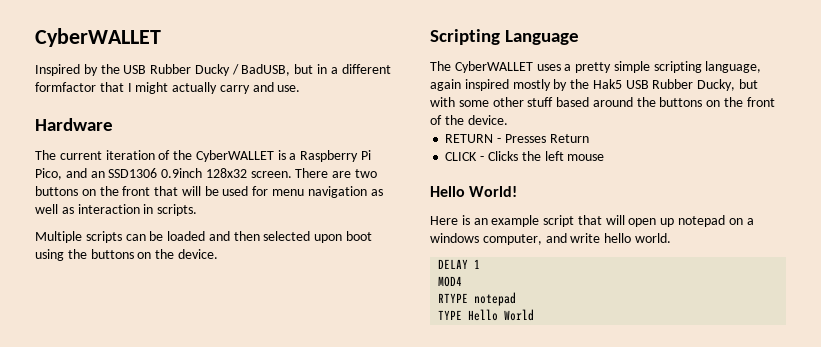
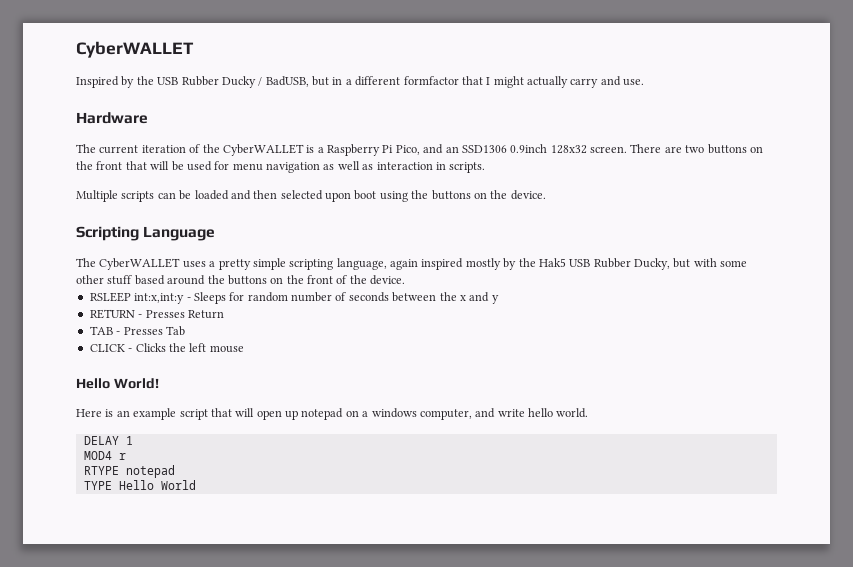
(508, 120) none -> [89,292,499,304] // RSLEEP int:x,int:y - Sleeps for random number of seconds between the x and y
(589, 138) none -> [89,326,185,336] // TAB - Presses Tab
(463, 281) none -> [118,453,126,460] r

